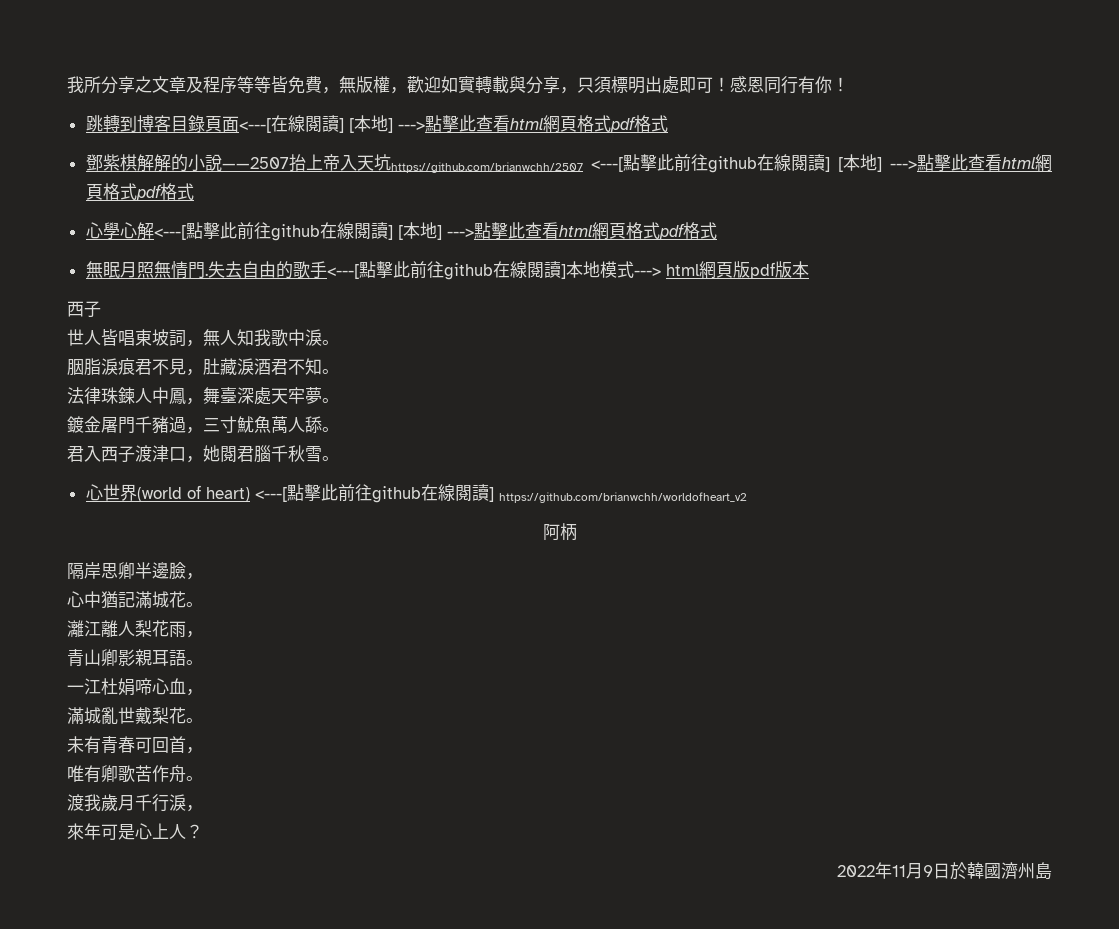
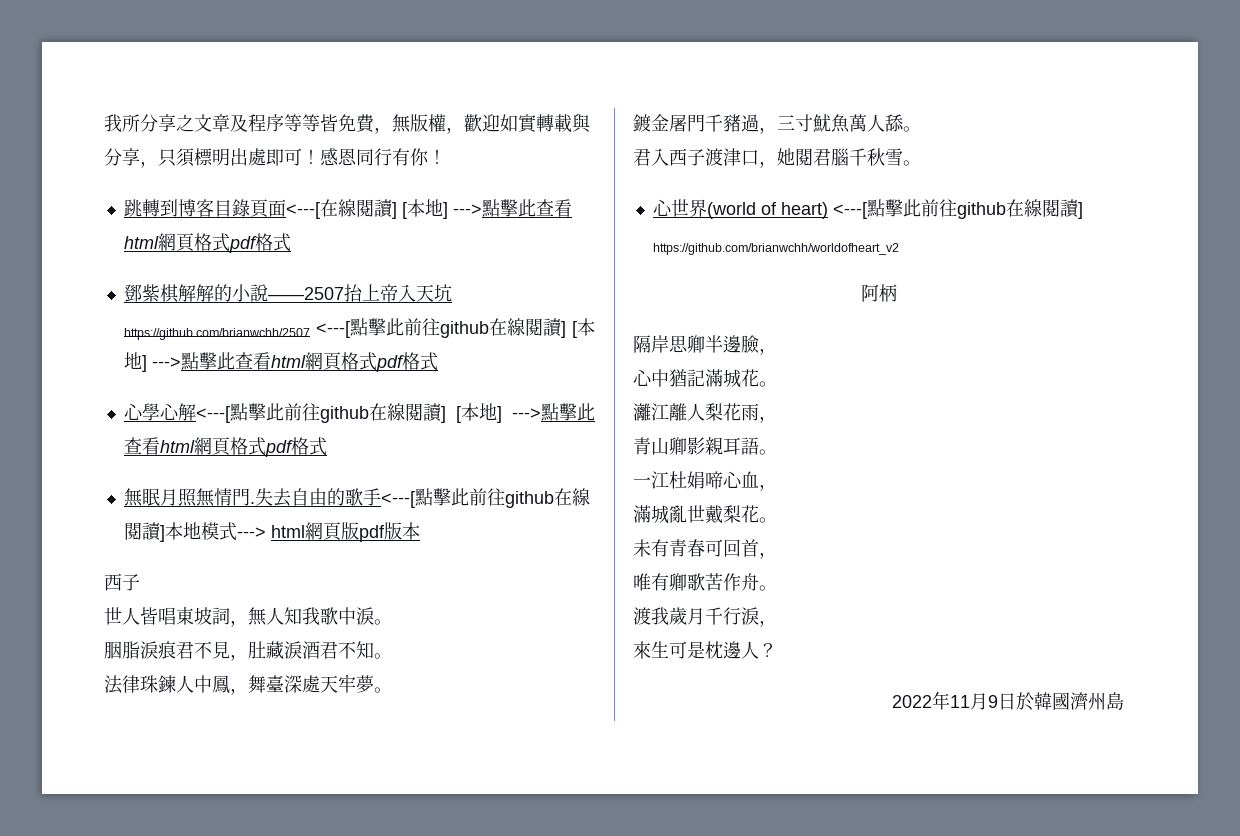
[84,823,169,840] 年可是心上 -> [651,641,741,659] 生可是枕邊

